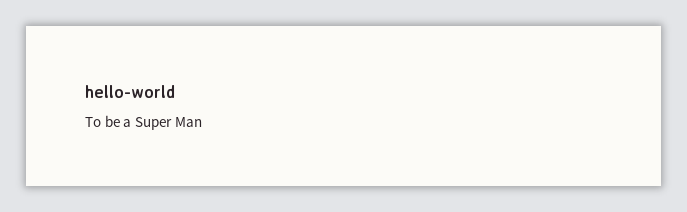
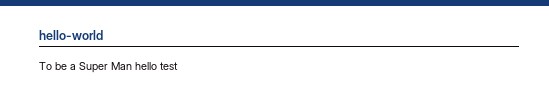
(202, 122) none -> [135,62,178,70] hello test

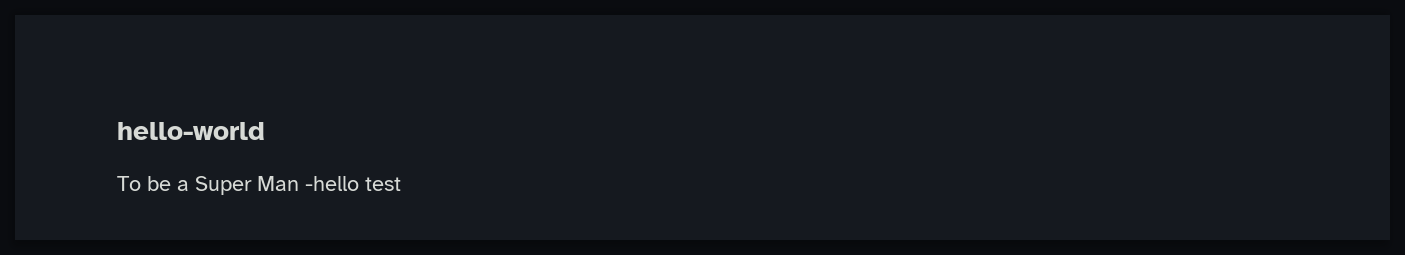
[135,62,157,70] hello -> [305,176,359,191] -hello

